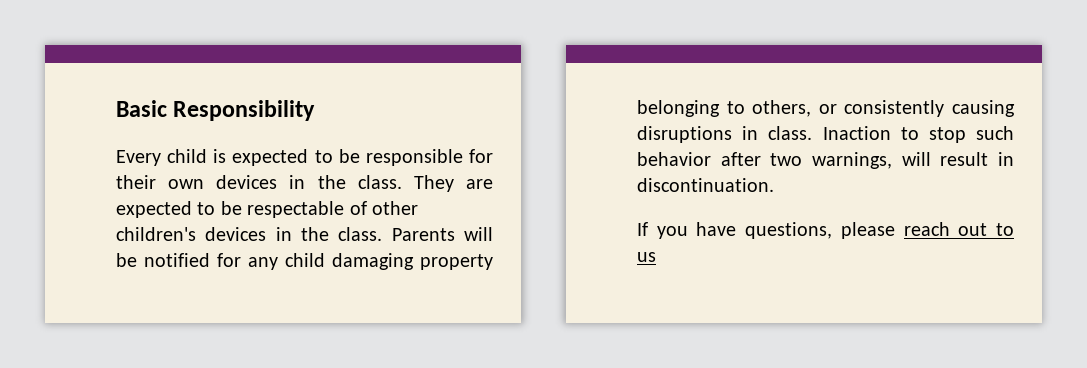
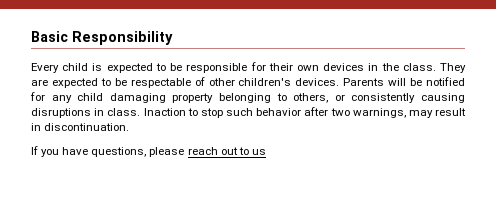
[205,227,383,241] devices in the class. -> [295,78,340,86] devices.
[901,152,931,166] will -> [408,110,433,118] may

